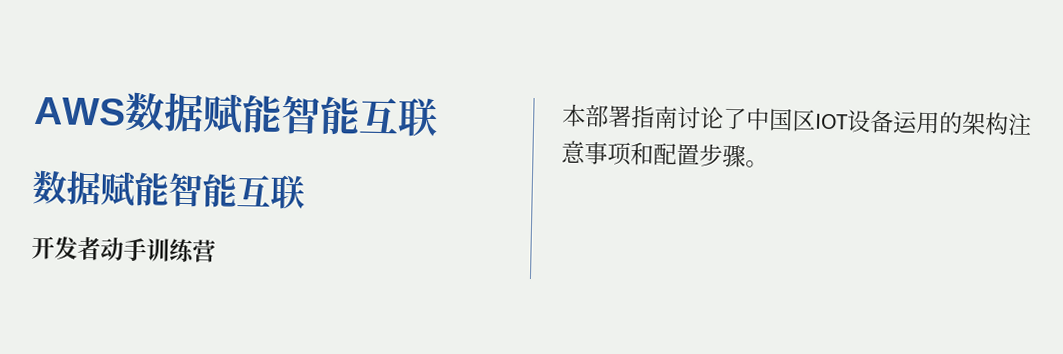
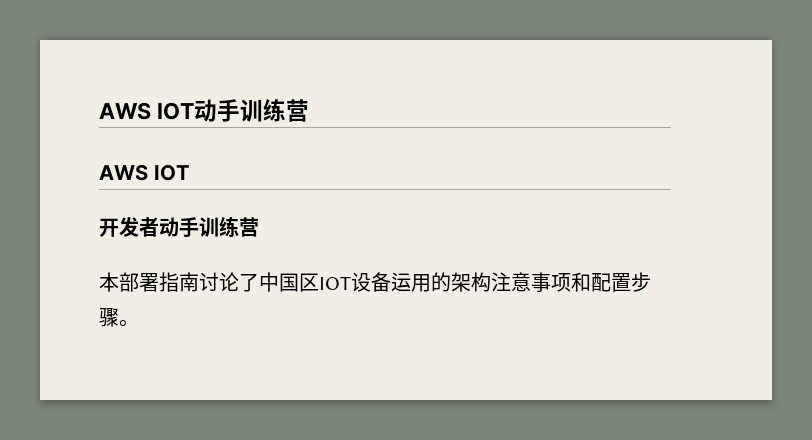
[33,91,438,138] [32,169,305,210] AWS数据赋能智能互联 // 数据赋能智能互联 -> [99,99,310,122] [99,164,190,181] AWS IOT动手训练营 // AWS IOT

